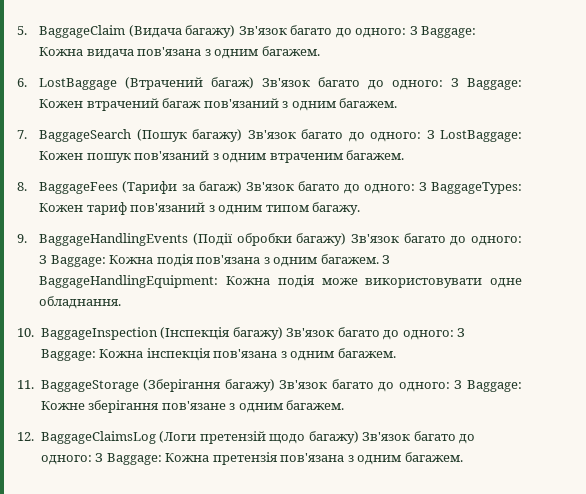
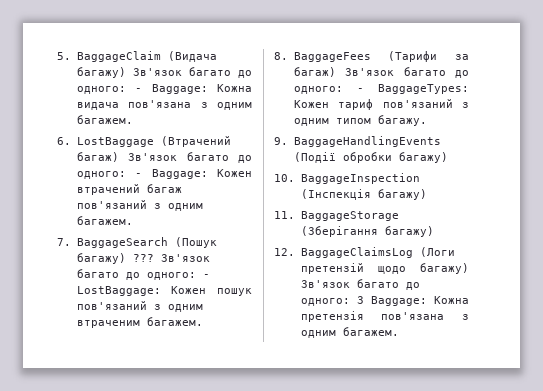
[409,26,418,35] З -> [135,88,142,92] -
[451,78,460,87] З -> [135,173,142,177] -
[247,129,435,142] Зв'язок багато до одного: З -> [132,254,210,262] [76,269,210,280] ??? Зв'язок багато до одного: -
[418,182,427,191] З -> [356,88,364,92] -
[351,233,522,246] [39,254,391,267] [39,275,522,288] [39,296,122,309] [17,327,466,340] [40,348,396,361] [17,379,522,392] [40,400,345,413] Зв'язок багато до одного: З Baggage: Кожна подія пов'язана з одним багажем. З BaggageHandlingEquipment: Кожна подія може використовувати одне обладнання. // 10. BaggageInspection (Інспекція багажу) Зв'язок багато до одного: З Baggage: Кожна інспекція пов'язана з одним багажем. // 11. BaggageStorage (Зберігання багажу) Зв'язок багато до одного: З Baggage: Кожне зберігання пов'язане з одним багажем. -> [274,173,420,184] [300,189,427,200] [274,211,399,221] [300,226,434,237] // 10. BaggageInspection (Інспекція багажу) // 11. BaggageStorage (Зберігання багажу)

